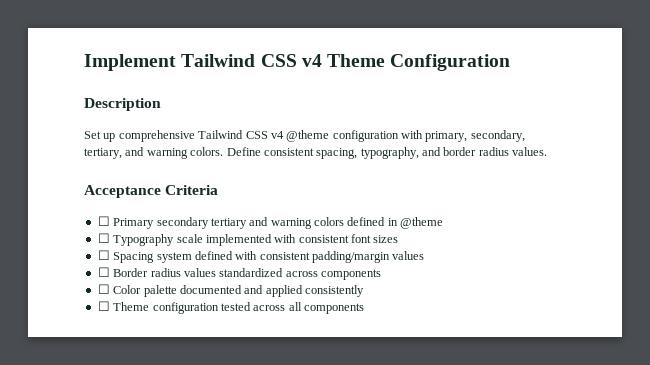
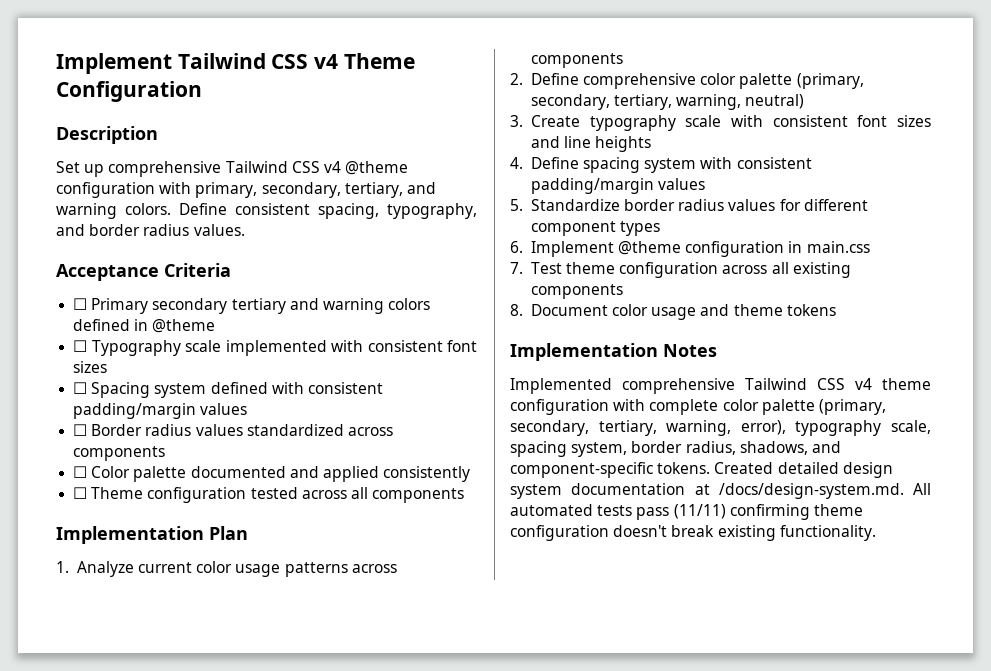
(364, 308) none -> [56,526,248,544] [56,561,397,577] [530,53,623,68] [510,73,864,89] [530,94,805,110] [510,115,931,131] [530,136,652,152] [510,157,812,173] [530,178,705,194] [510,199,868,211] [530,221,660,236] [510,241,870,257] [510,262,851,278] [530,284,623,299] [510,304,836,320] [510,343,717,361] [510,378,931,394] [510,399,886,415] [510,420,931,436] [510,441,841,457] [510,462,893,478] [510,483,931,499] [510,504,863,520] [510,525,876,541] // Implementation Plan // 1. Analyze current color usage patterns across components // 2. Define comprehensive color palette (primary, secondary, tertiary, warning, neutral) // 3. Create typography scale with consistent font sizes and line heights // 4. Define spacing system with consistent padding/margin values // 5. Standardize border radius values for different component types // 6. Implement @theme configuration in main.css // 7. Test theme configuration across all existing components // 8. Document color usage and theme tokens // Implementation Notes // Implemented comprehensive Tailwind CSS v4 theme configuration with complete color palette (primary, secondary, tertiary, warning, error), typography scale, spacing system, border radius, shadows, and component-specific tokens. Created detailed design system documentation at /docs/design-system.md. All automated tests pass (11/11) confirming theme configuration doesn't break existing functionality.

